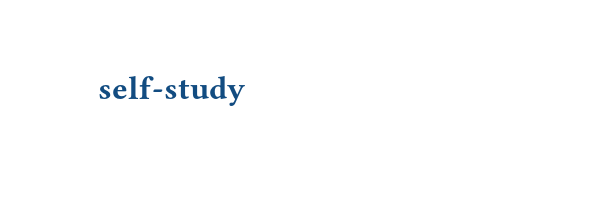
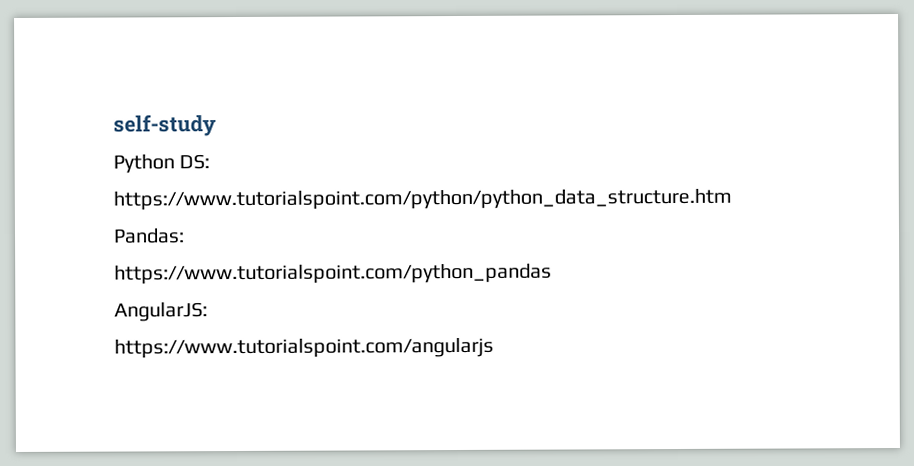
(245, 91) none -> [113,154,211,174] [113,188,732,211] [113,228,185,244] [114,263,552,285] [114,302,208,322] [114,337,494,359] // Python DS: // https://www.tutorialspoint.com/python/python_data_structure.htm // Pandas: // https://www.tutorialspoint.com/python_pandas // AngularJS: // https://www.tutorialspoint.com/angularjs

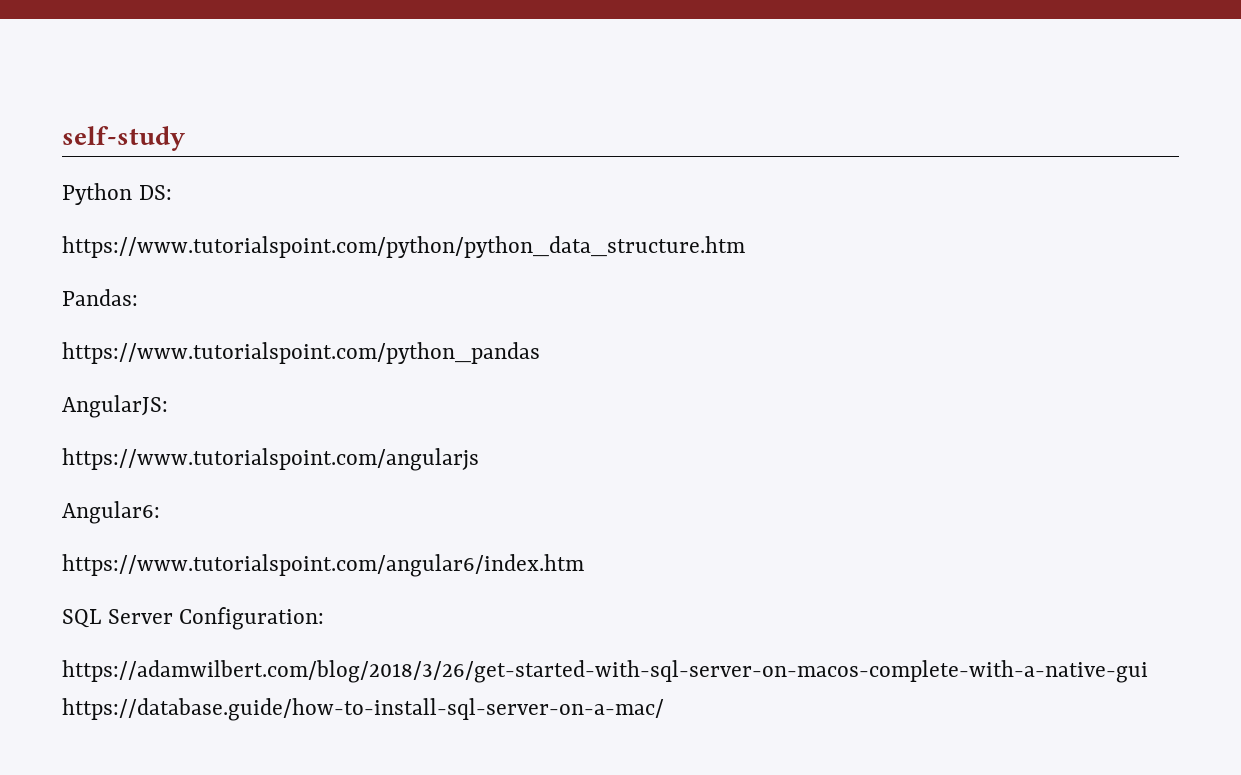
(494, 348) none -> [62,501,160,524] [62,554,584,577] [62,607,325,630] [62,660,1148,683] [62,698,664,721] // Angular6: // https://www.tutorialspoint.com/angular6/index.htm // SQL Server Configuration: // https://adamwilbert.com/blog/2018/3/26/get-started-with-sql-server-on-macos-complete-with-a-native-gui https://database.guide/how-to-install-sql-server-on-a-mac/

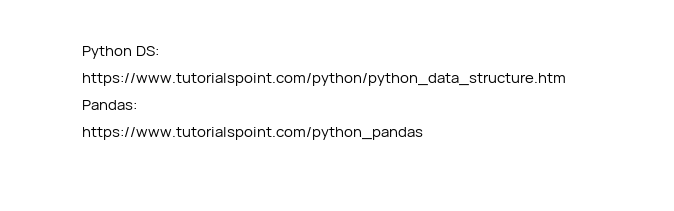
[62,126,185,151] self-study // -> (82, 52) none
[62,395,168,418] [62,448,479,471] [62,501,160,524] [62,554,584,577] [62,607,325,630] [62,660,1148,683] [62,698,664,721] // AngularJS: // https://www.tutorialspoint.com/angularjs // Angular6: // https://www.tutorialspoint.com/angular6/index.htm // SQL Server Configuration: // https://adamwilbert.com/blog/2018/3/26/get-started-with-sql-server-on-macos-complete-with-a-native-gui https://database.guide/how-to-install-sql-server-on-a-mac/ -> (423, 133) none

